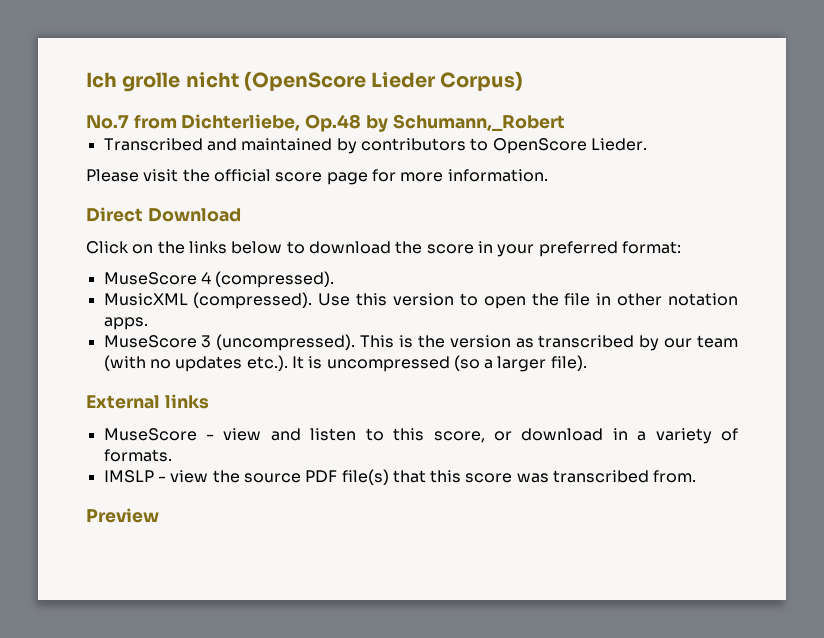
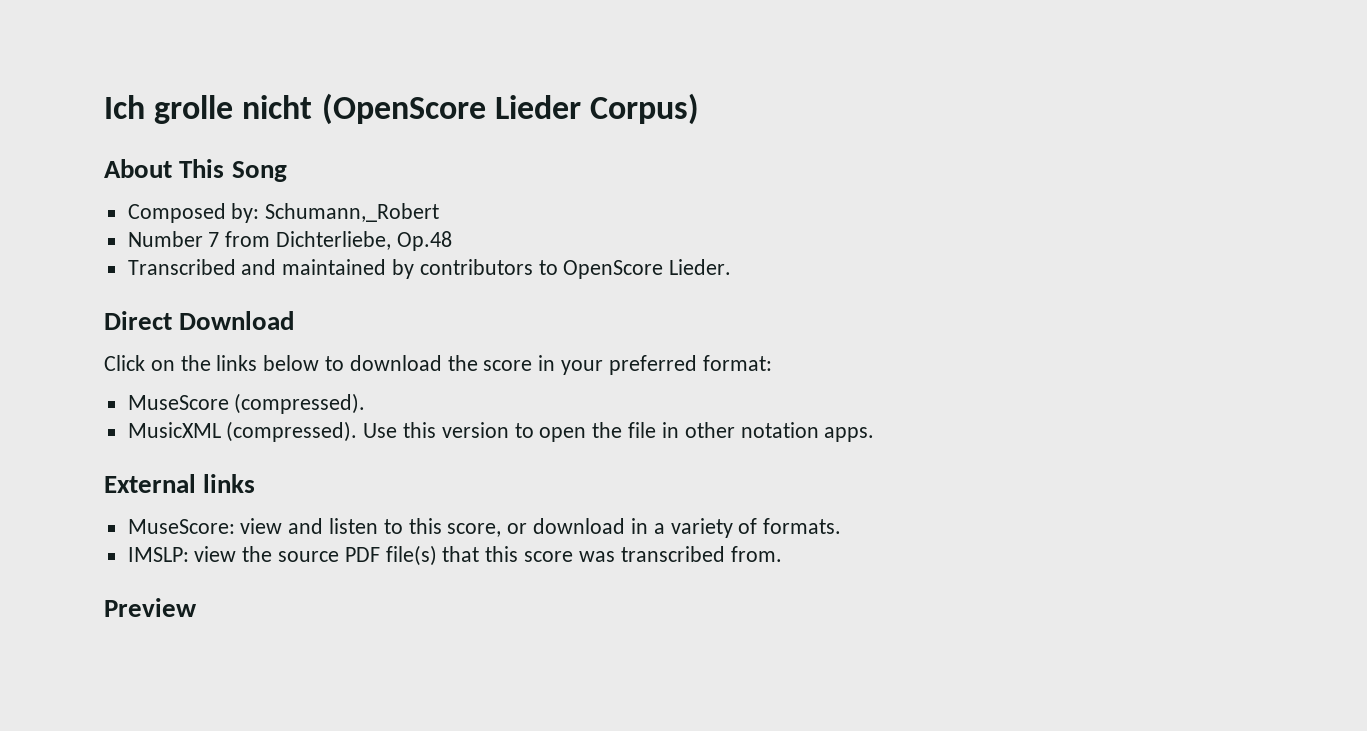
[86,115,129,129] No.7 -> [104,159,287,182] [127,203,440,223] [127,231,220,247] About This Song // Composed by: Schumann,_Robert // Number 7
[365,114,565,132] by Schumann,_Robert -> (452, 241) none
[86,169,548,185] // Please visit the official score page for more information. -> (732, 267) none
[200,272,211,284] 4 -> (229, 402) none
[103,334,739,351] [103,355,587,372] // MuseScore 3 (uncompressed). This is the version as transcribed by our team (with no updates etc.). It is uncompressed (so a larger file). -> (875, 434) none
[103,428,215,441] MuseScore - -> [127,519,235,534] MuseScore:
[103,470,166,483] IMSLP - -> [127,547,189,562] IMSLP:

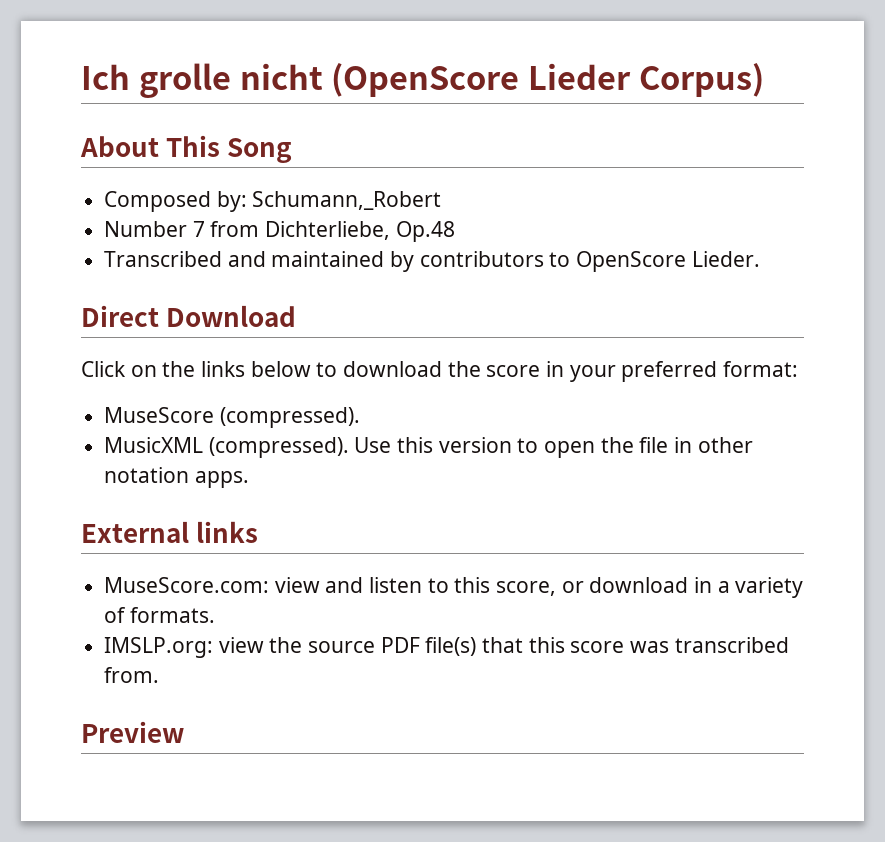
[127,519,235,534] MuseScore: -> [104,577,270,593] MuseScore.com:
[127,547,189,562] IMSLP: -> [104,637,214,658] IMSLP.org:

